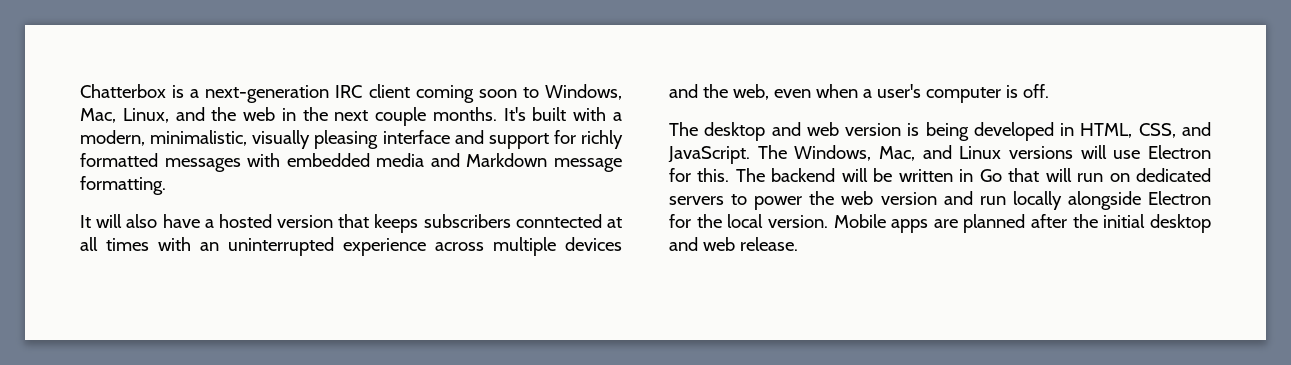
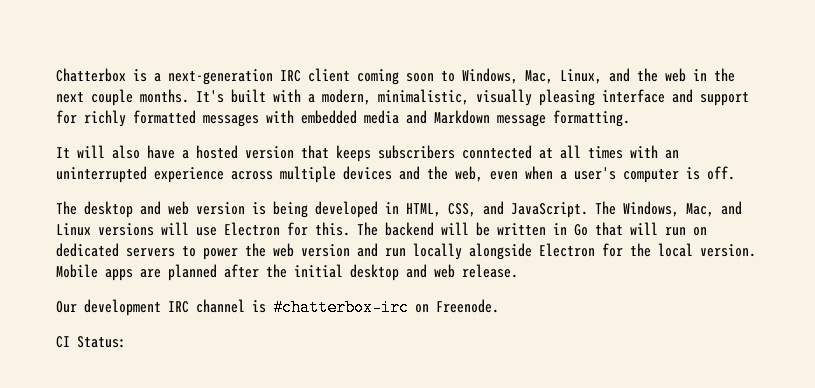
(798, 244) none -> [56,299,499,316] [56,336,126,348] // Our development IRC channel is #chatterbox-irc on Freenode. // CI Status:

